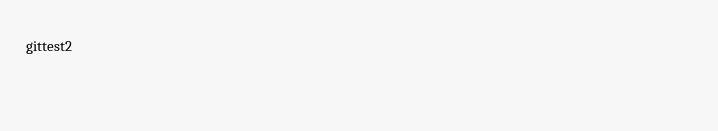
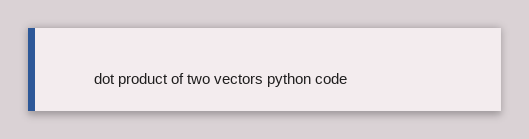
[26,41,72,54] gittest2 -> [94,73,348,87] dot product of two vectors python code

